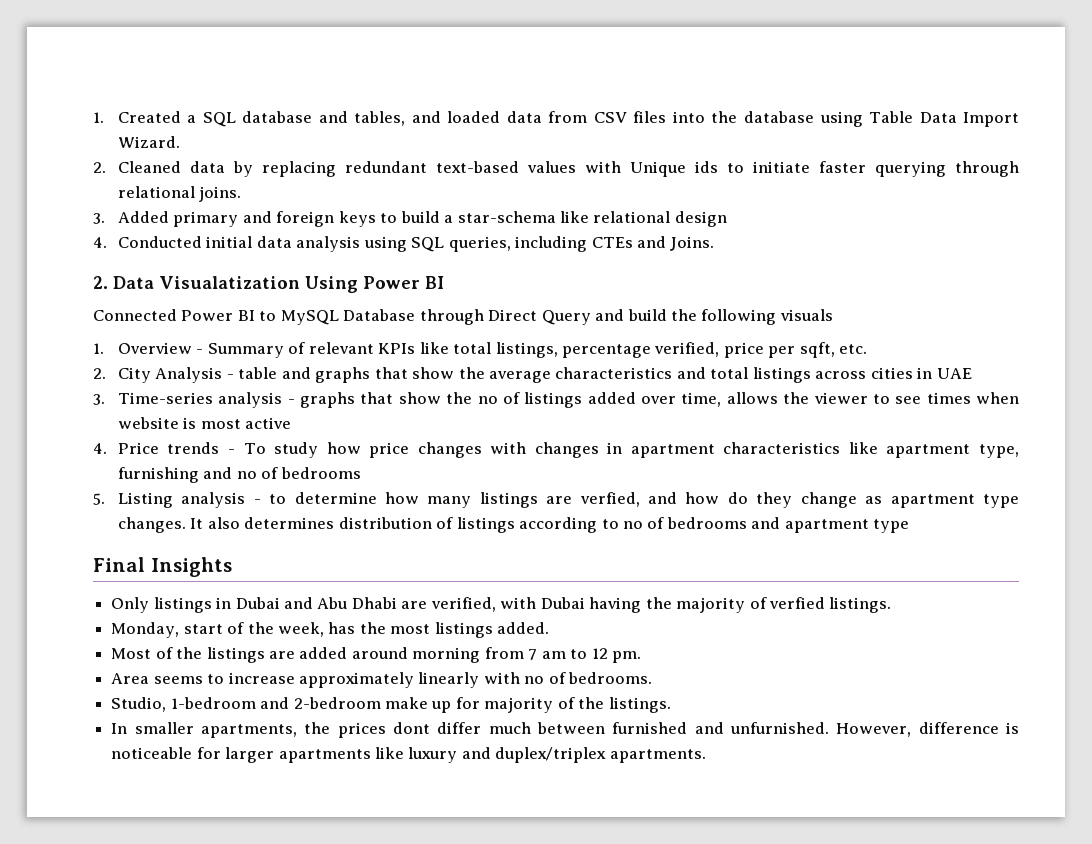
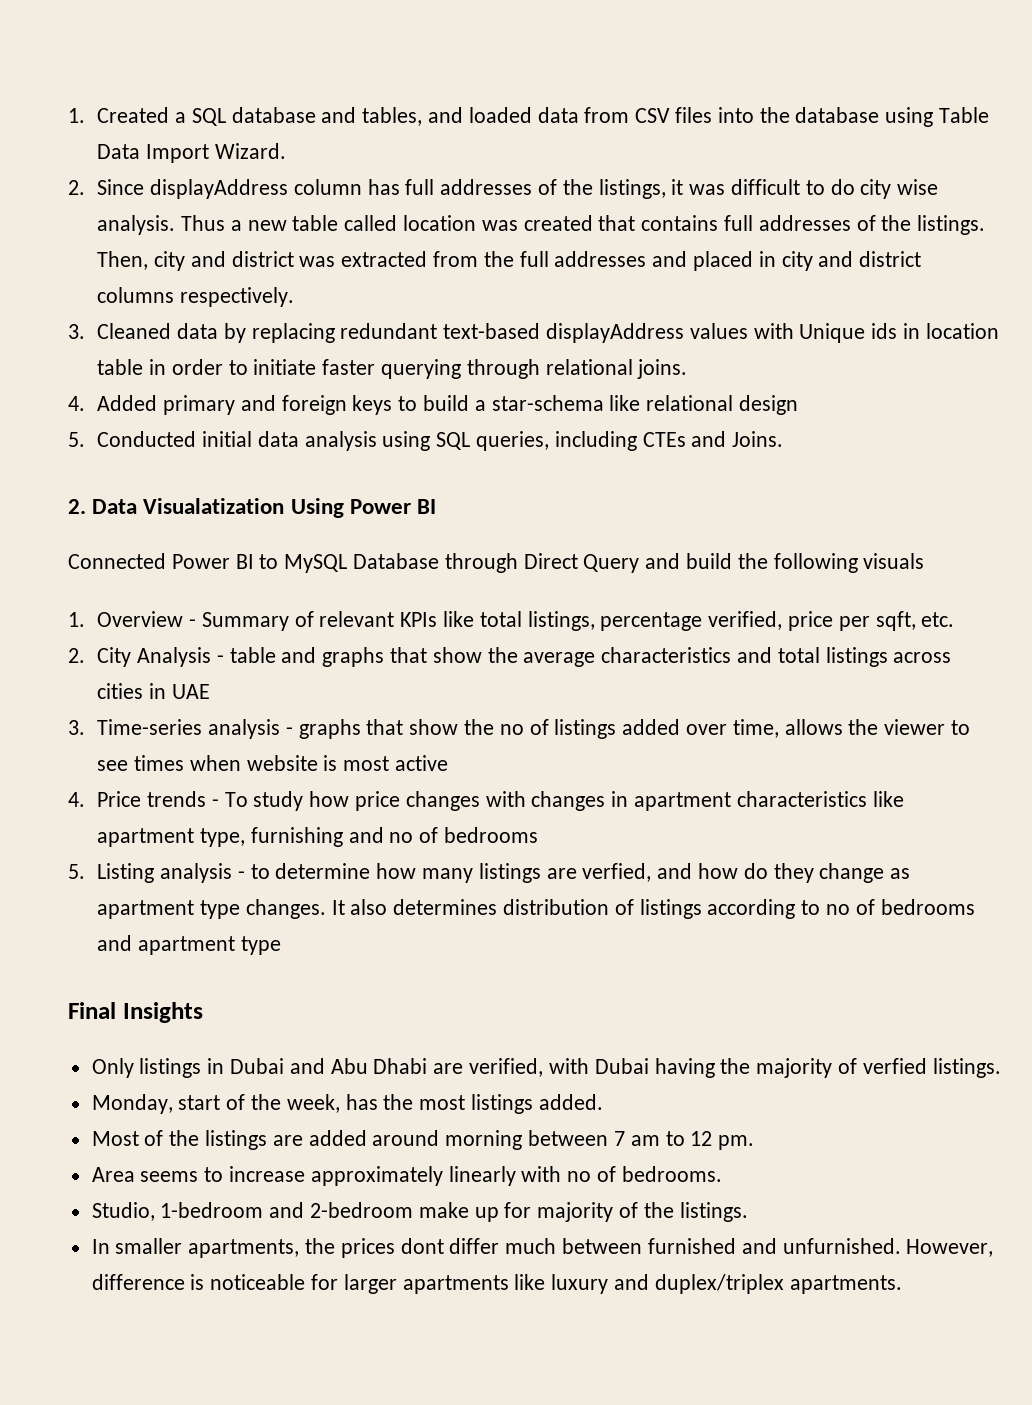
(106, 167) none -> [97,179,939,199] [97,215,986,235] [97,251,922,271] [97,287,294,307] [68,324,85,339] Since displayAddress column has full addresses of the listings, it was difficult to do city wise analysis. Thus a new table called location was created that contains full addresses of the listings. Then, city and district was extracted from the full addresses and placed in city and district columns respectively. // 3.
(519, 167) none -> [546,323,685,343] displayAddress
(718, 167) none -> [903,323,999,339] [97,359,223,375] in location table in order
[93,213,105,224] 3. -> [68,396,85,411] 4.
[93,237,107,248] 4. -> [68,432,85,447] 5.
[484,647,524,659] from -> [528,1130,609,1146] between

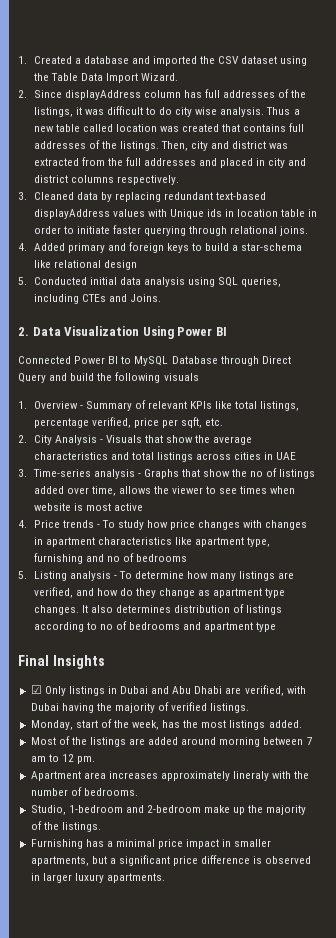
[191,108,226,126] SQL -> (81, 61) none
[362,107,934,127] tables, and loaded data from CSV files into the database using -> [152,56,308,66] [33,73,49,81] imported the CSV dataset using the
[143,498,285,514] Visualatization -> [64,326,140,336] Visualization
[229,647,385,667] table and graphs -> [105,435,142,443] Visuals
[298,719,361,739] graphs -> [143,469,179,479] Graphs
[250,864,270,879] to -> [118,571,132,579] To
[582,863,652,882] verfied, -> [33,587,73,598] verified,
(203, 1012) none -> [30,685,42,694] ☑
[862,1058,927,1074] verfied -> [171,702,208,711] verified
[91,1166,592,1186] Area seems to increase approximately linearly with no -> [30,771,310,781] [30,788,68,796] Apartment area increases approximately lineraly with the number
[504,1202,532,1218] for -> [248,805,264,813] the
[91,1238,994,1258] [91,1274,784,1294] In smaller apartments, the prices dont differ much between furnished and unfurnished. However, difference is noticeable for larger apartments like luxury and duplex/triplex -> [30,839,272,849] [30,855,312,866] [30,873,104,883] Furnishing has a minimal price impact in smaller apartments, but a significant price difference is observed in larger luxury

